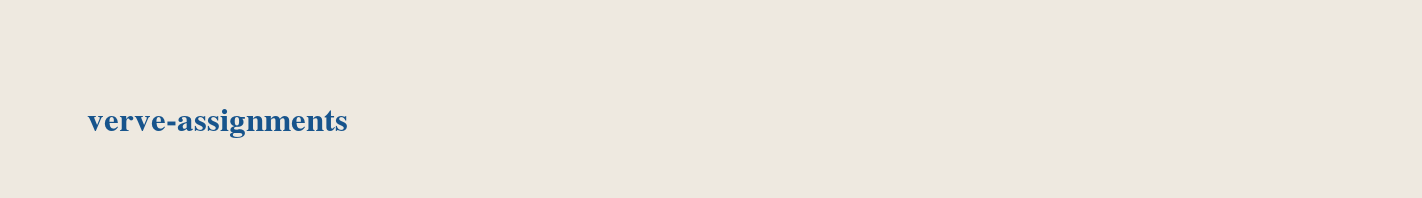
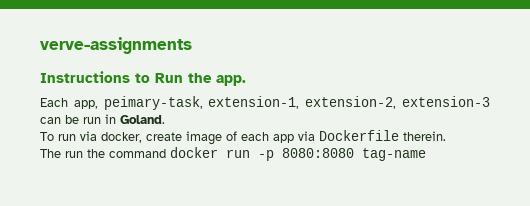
(348, 123) none -> [40,71,246,86] [40,96,490,110] [40,114,165,124] [40,130,446,145] [40,147,426,161] // Instructions to Run the app. // Each app, peimary-task, extension-1, extension-2, extension-3 can be run in Goland. // To run via docker, create image of each app via Dockerfile therein. // The run the command docker run -p 8080:8080 tag-name

